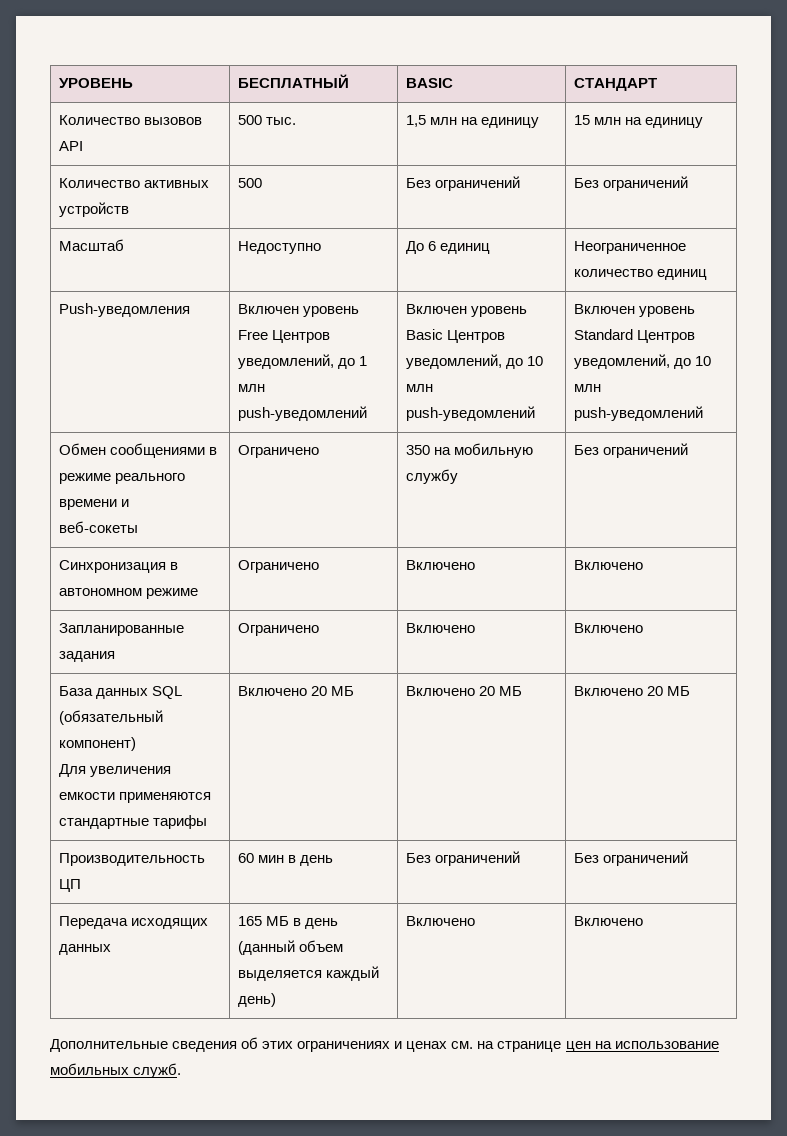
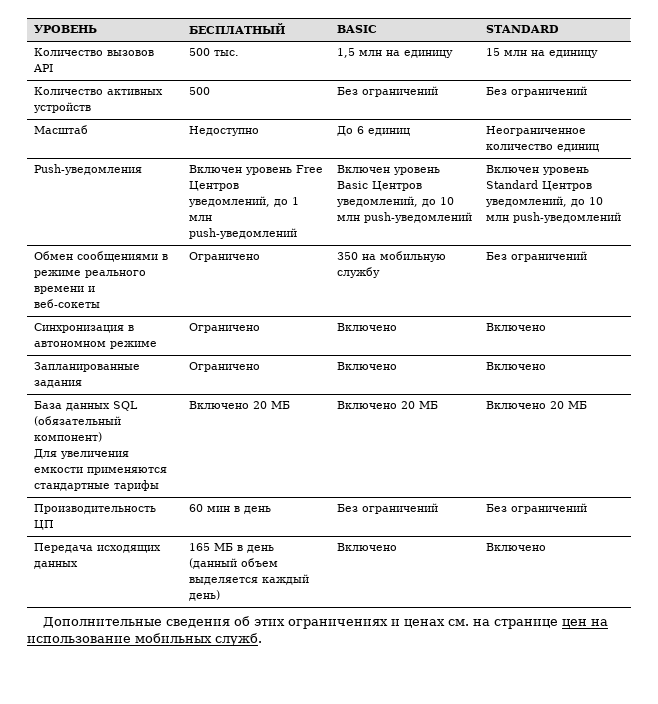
[573,78,657,91] СТАНДАРТ -> [486,25,560,33] STANDARD

